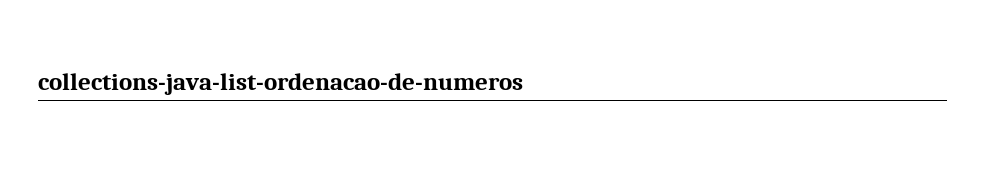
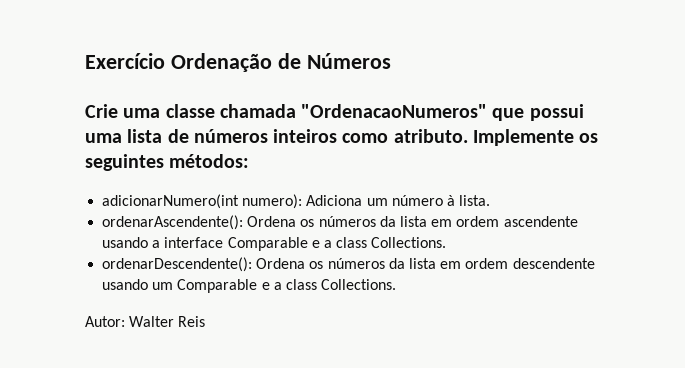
[38,73,523,95] collections-java-list-ordenacao-de-numeros -> [85,53,391,72] [85,104,584,121] [85,129,599,146] [85,154,250,171] [102,194,491,209] [102,215,578,230] [102,237,447,251] [102,257,595,272] [102,279,397,293] [85,316,206,327] Exercício Ordenação de Números // Crie uma classe chamada "OrdenacaoNumeros" que possui uma lista de números inteiros como atributo. Implemente os seguintes métodos: // adicionarNumero(int numero): Adiciona um número à lista. // ordenarAscendente(): Ordena os números da lista em ordem ascendente usando a interface Comparable e a class Collections. // ordenarDescendente(): Ordena os números da lista em ordem descendente usando um Comparable e a class Collections. // Autor: Walter Reis

